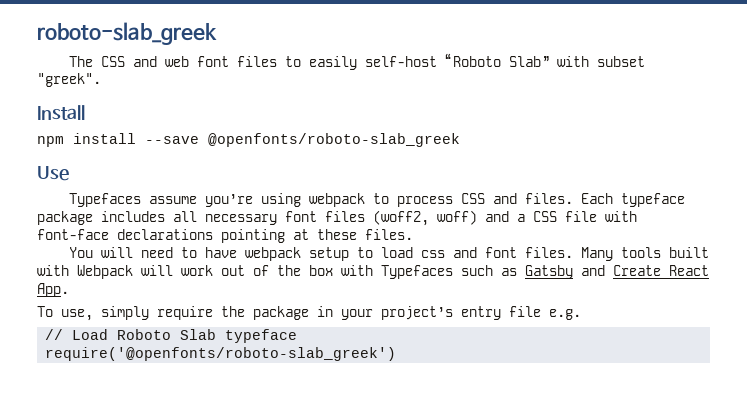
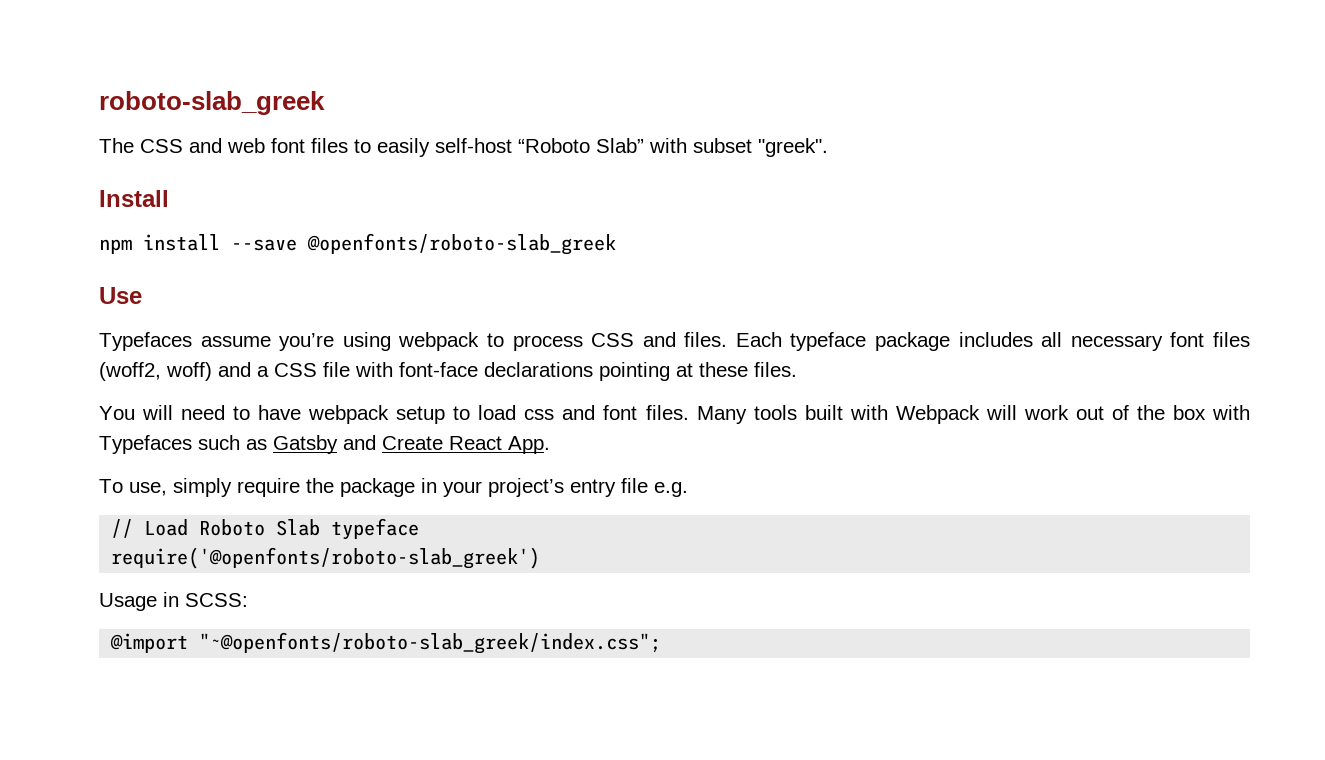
(397, 354) none -> [99,592,248,611] [110,632,662,654] // Usage in SCSS: // @import "~@openfonts/roboto-slab_greek/index.css";

